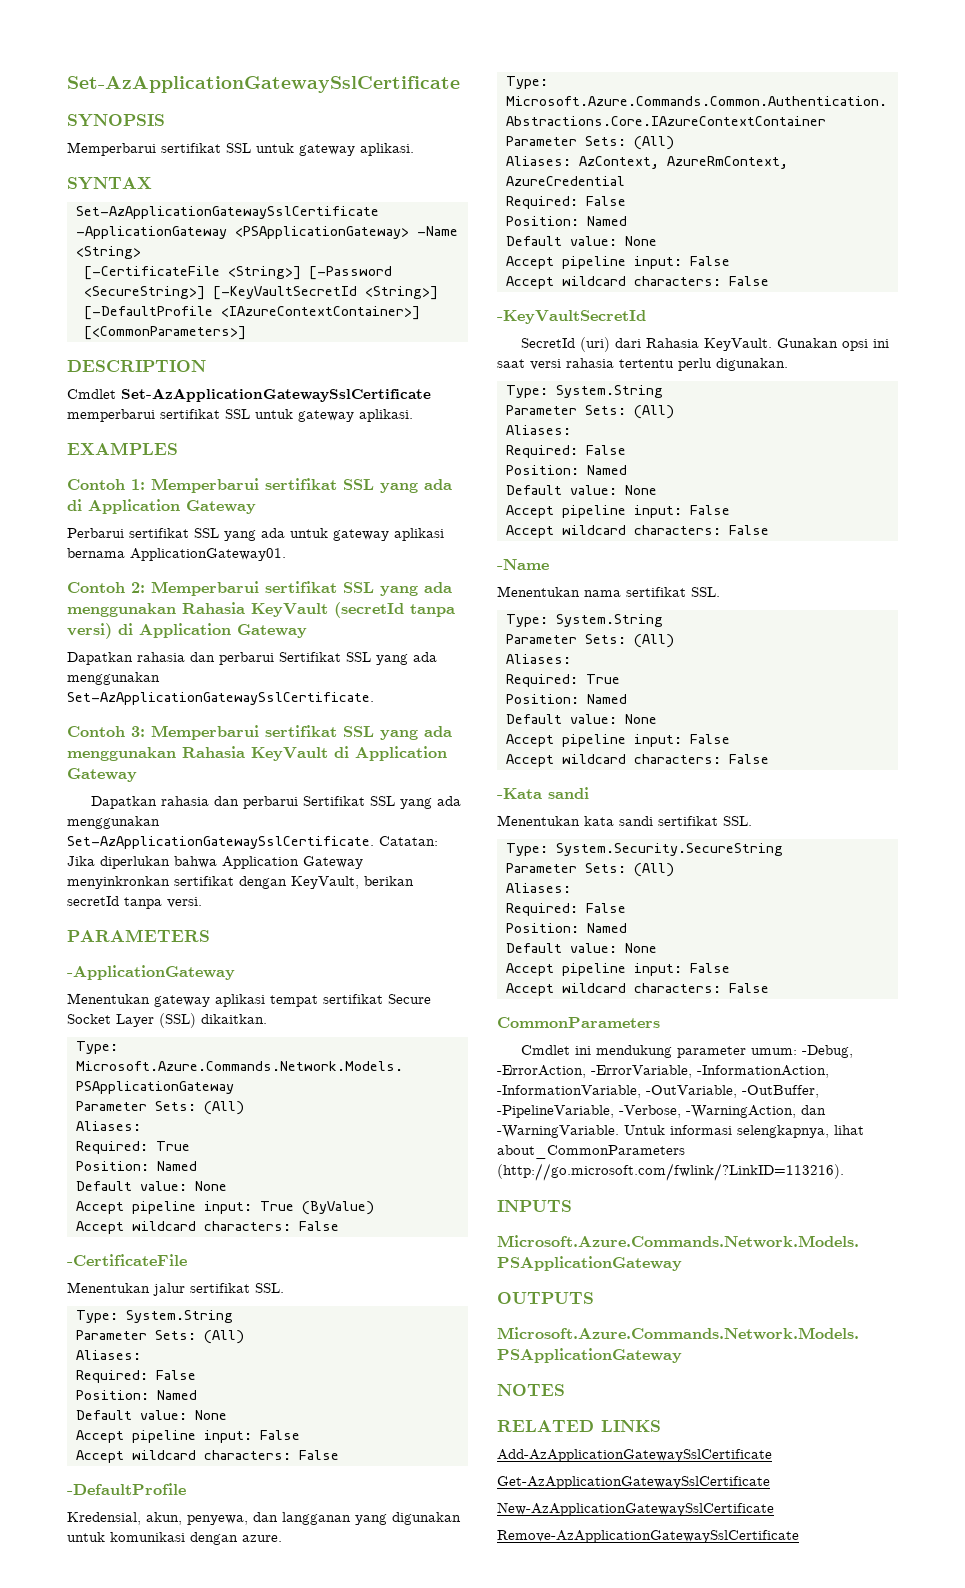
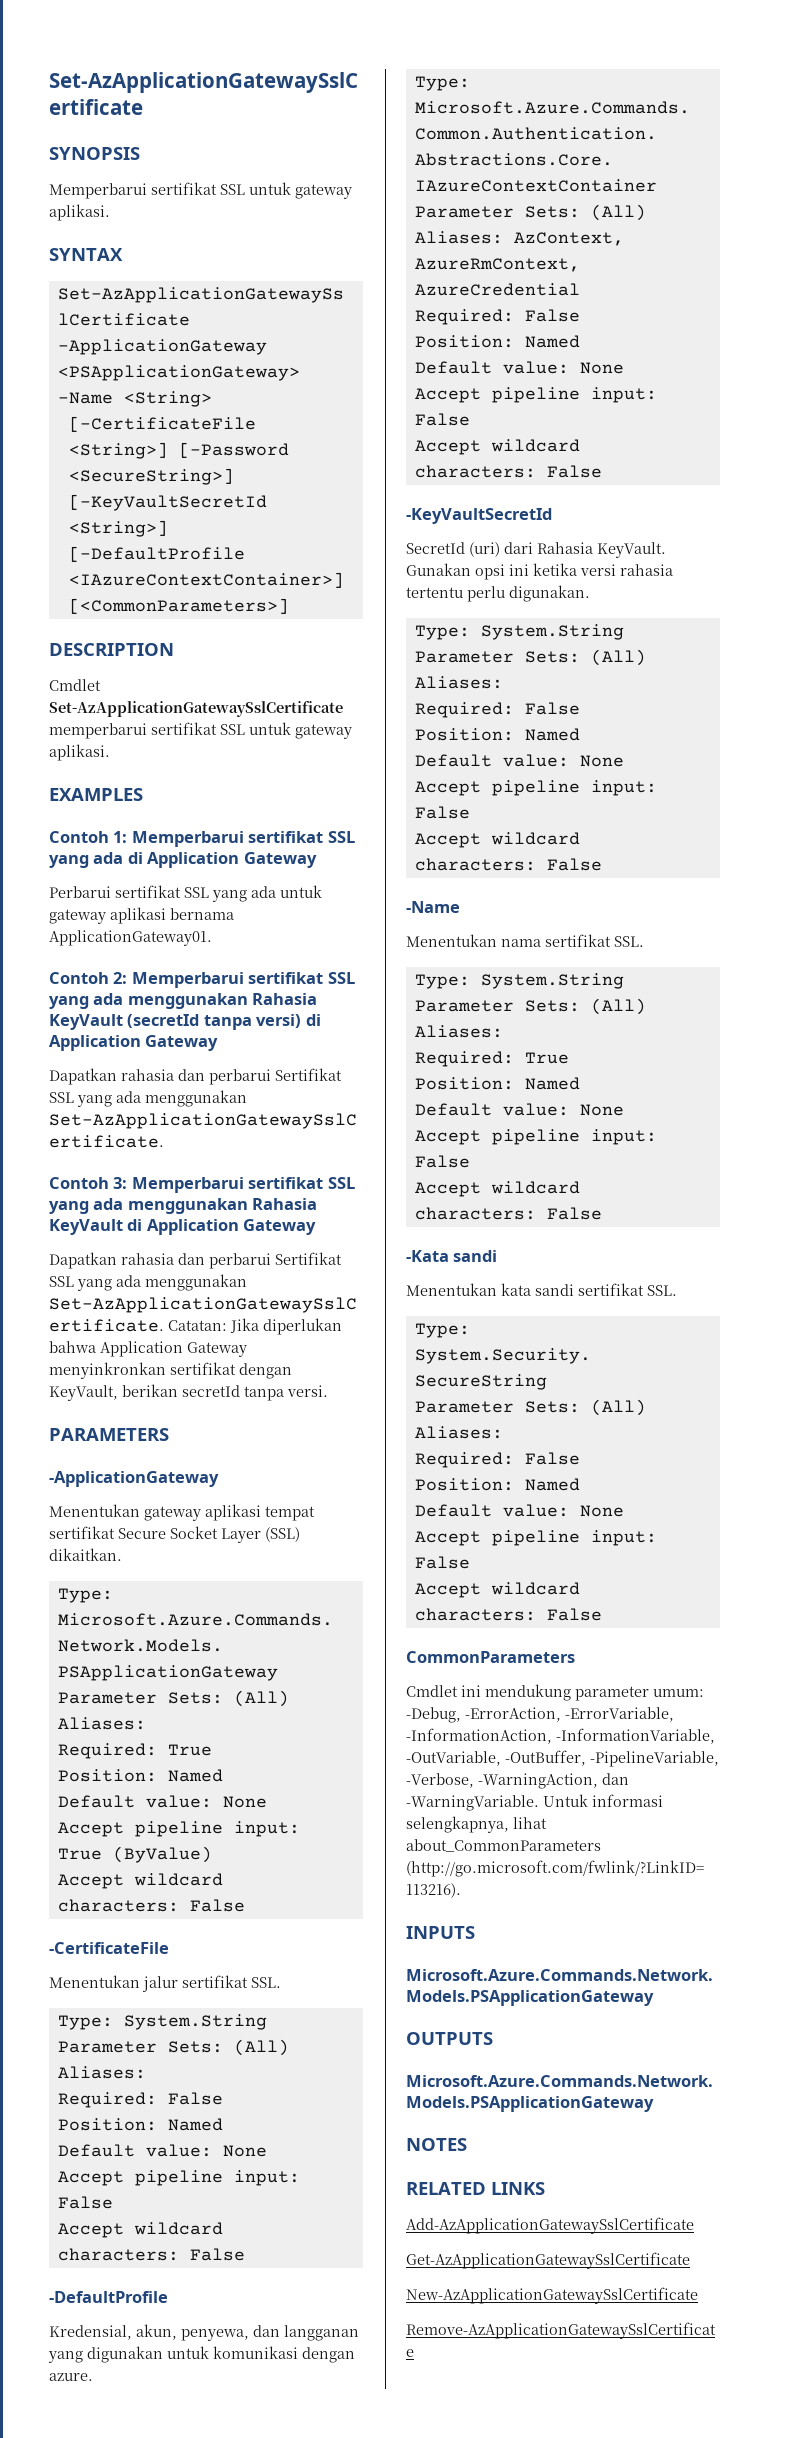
[497,359,525,368] saat -> [533,563,577,576] ketika

